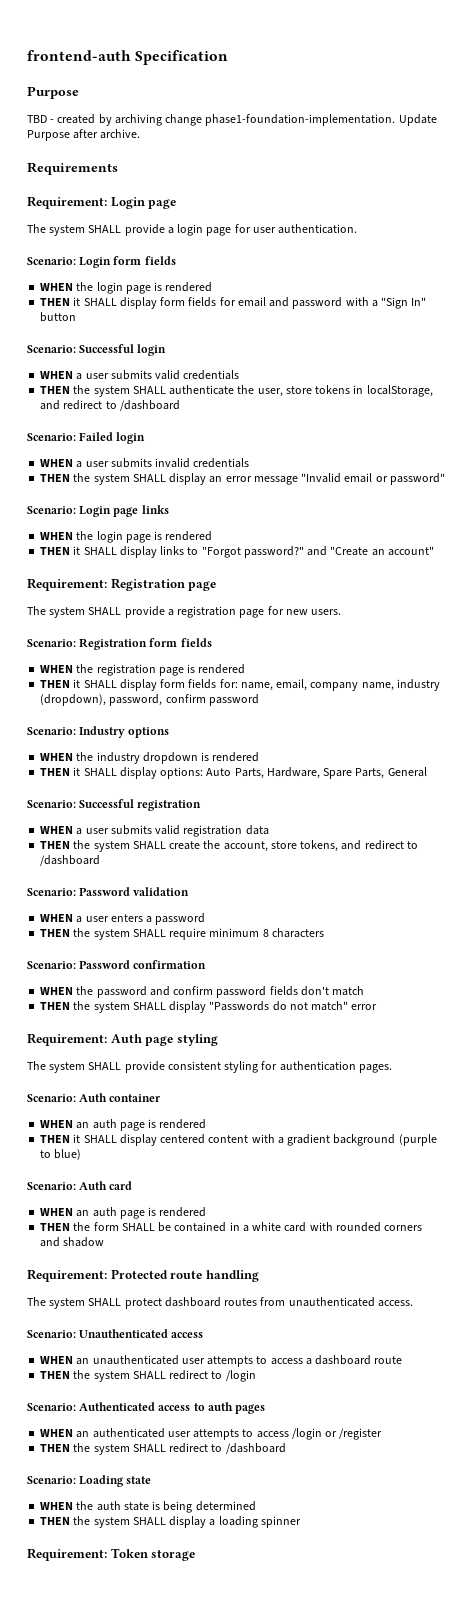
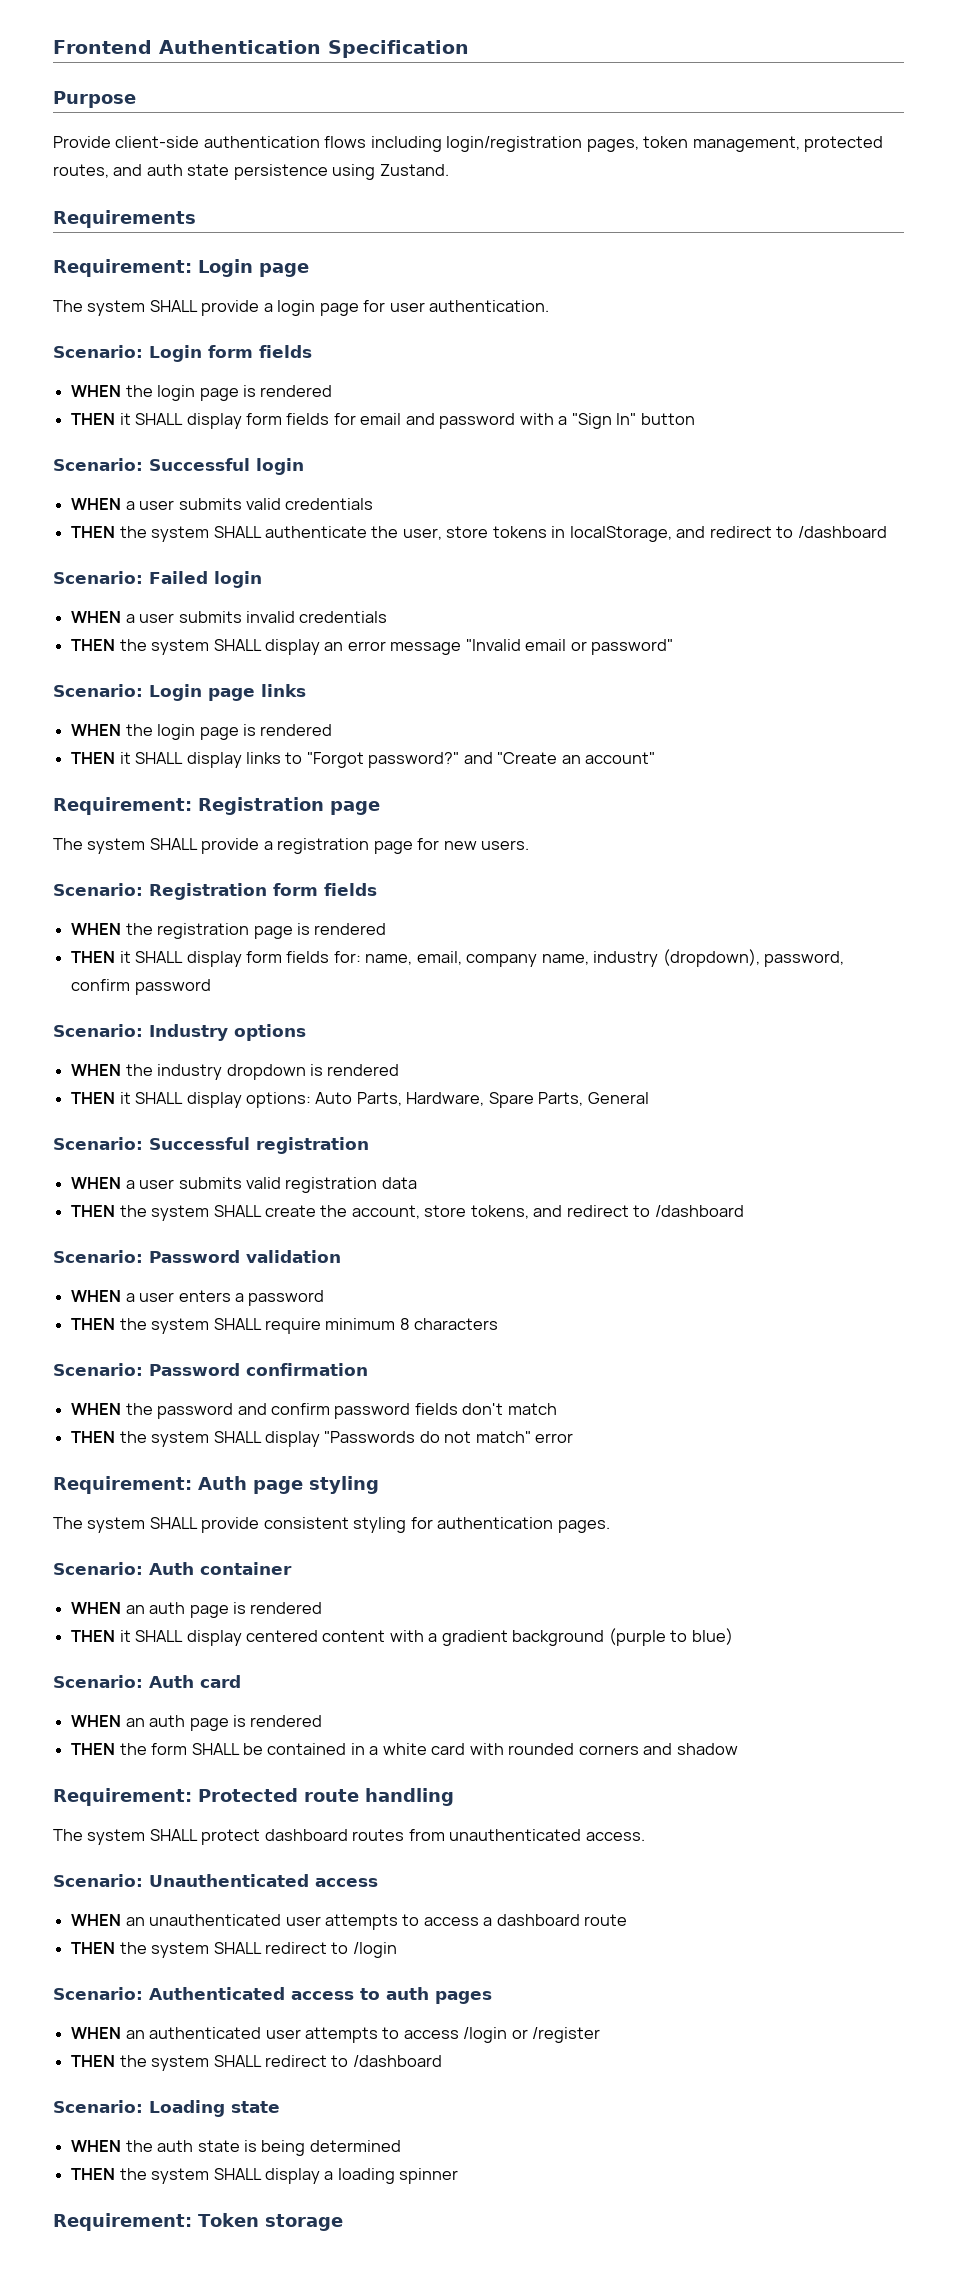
[27,50,131,61] frontend-auth -> [53,40,321,54] Frontend Authentication
[27,114,437,126] [27,129,141,141] TBD - created by archiving change phase1-foundation-implementation. Update Purpose after archive. -> [53,136,884,152] [53,164,449,180] Provide client-side authentication flows including login/registration pages, token management, protected routes, and auth state persistence using Zustand.

